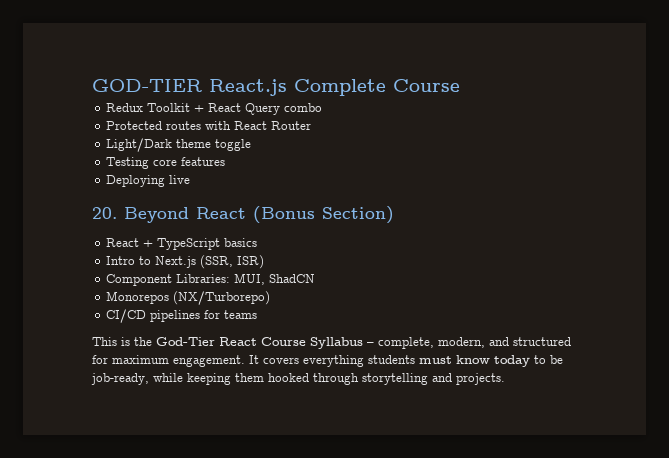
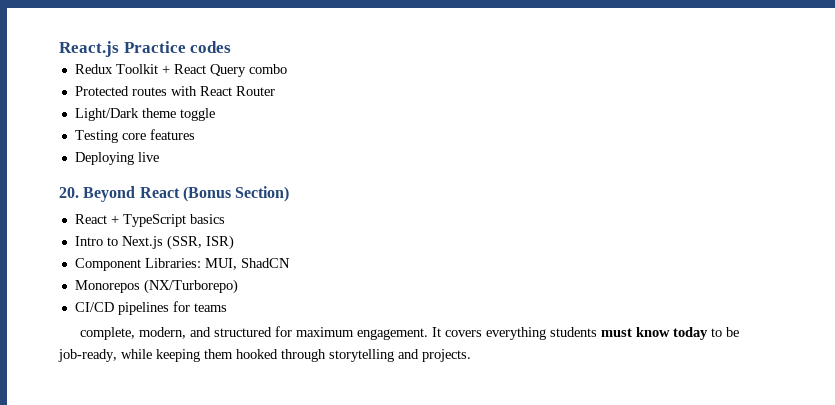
[92,79,460,96] GOD-TIER React.js Complete Course -> [59,41,232,57] React.js Practice codes
[92,337,374,349] This is the God-Tier React Course Syllabus – -> (227, 307) none

